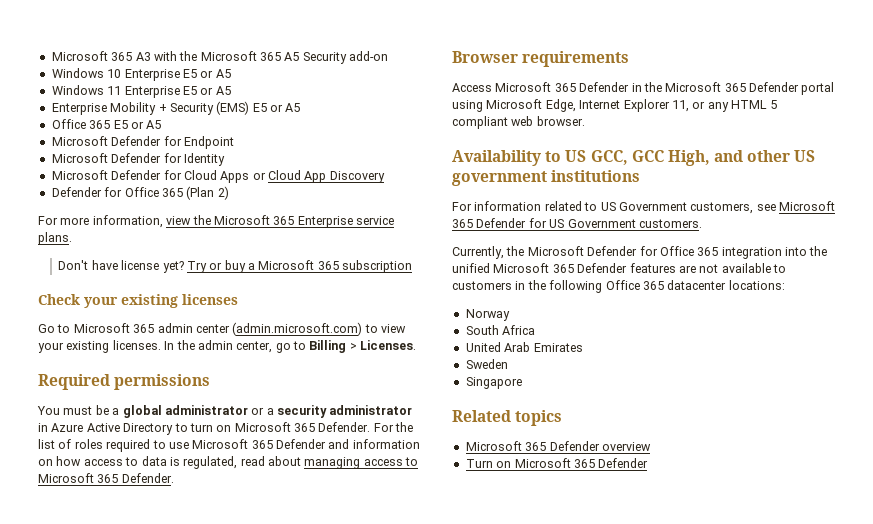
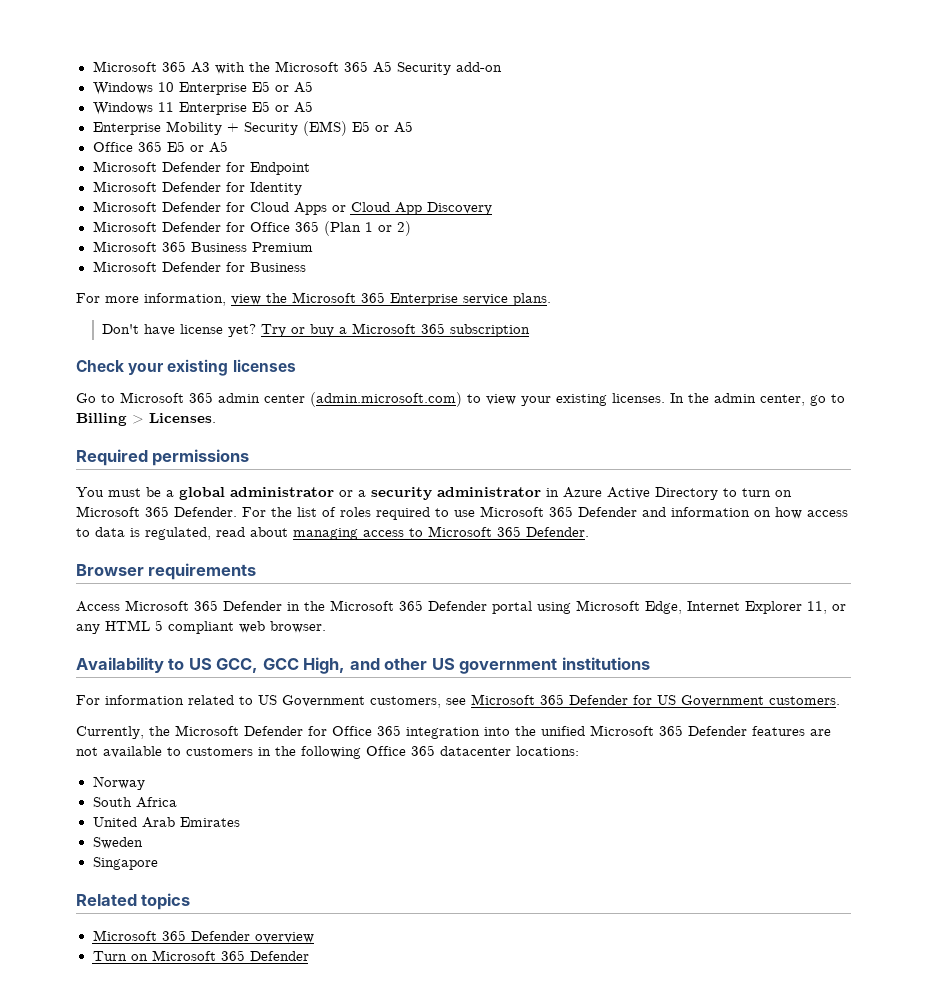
(385, 177) none -> [92,221,157,232] Microsoft
(215, 193) none -> [364,222,392,232] 1 or
(229, 193) none -> [92,241,313,252] [92,261,306,272] // Microsoft 365 Business Premium // Microsoft Defender for Business

